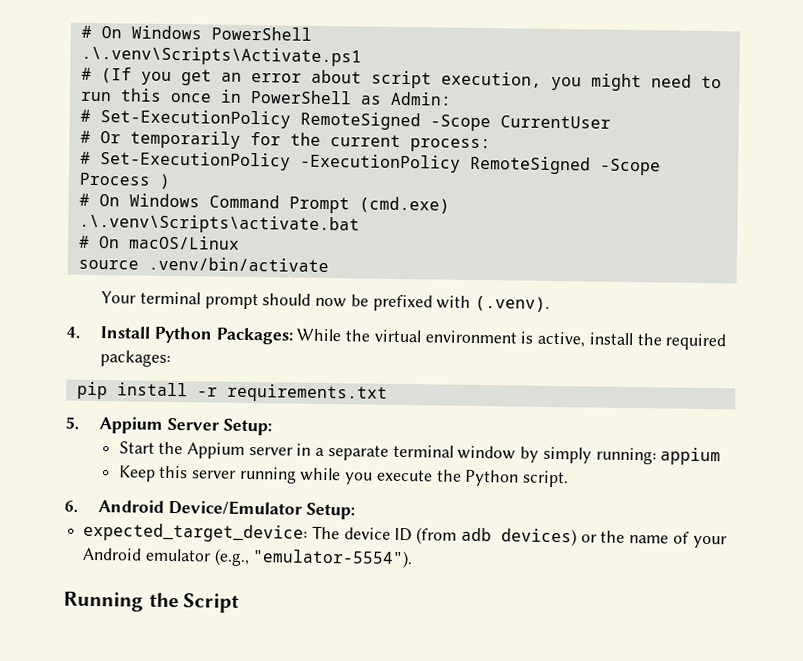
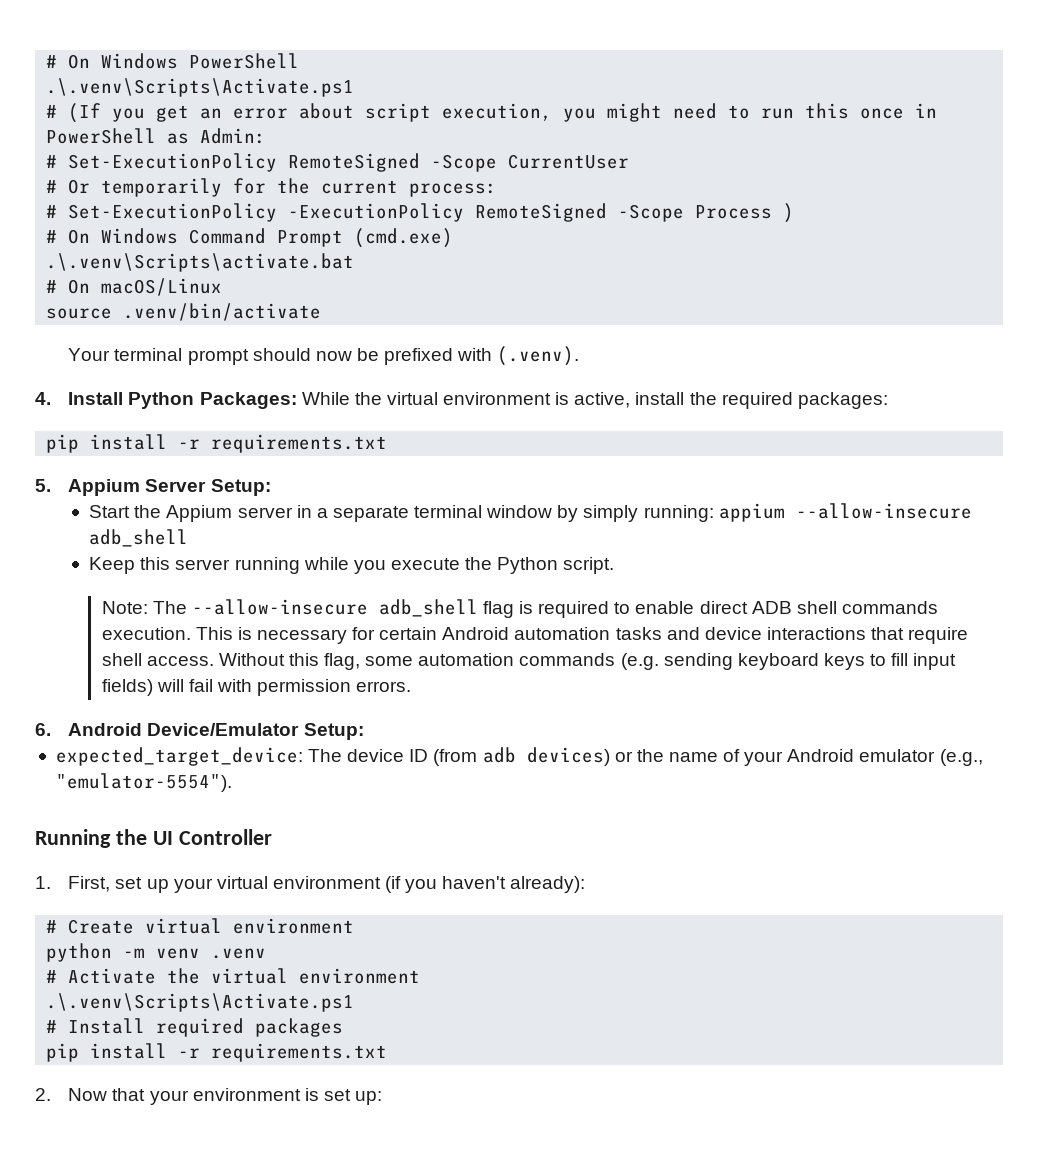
(722, 456) none -> [795,503,972,519] [89,529,189,547] --allow-insecure adb_shell
(570, 479) none -> [101,599,938,618] [101,627,969,644] [101,653,957,670] [101,679,412,696] // Note: The --allow-insecure adb_shell flag is required to enable direct ADB shell commands execution. This is necessary for certain Android automation tasks and device interactions that require shell access. Without this flag, some automation commands (e.g. sending keyboard keys to fill input fields) will fail with permission errors.
[183,593,240,613] Script -> [152,829,272,845] [35,876,586,893] [46,918,355,934] [46,943,267,962] [46,968,421,984] [46,993,355,1012] [46,1018,344,1037] [46,1043,388,1062] [35,1088,383,1105] UI Controller // 1. First, set up your virtual environment (if you haven't already): // # Create virtual environment // python -m venv .venv // # Activate the virtual environment // .\.venv\Scripts\Activate.ps1 // # Install required packages // pip install -r requirements.txt // 2. Now that your environment is set up:

